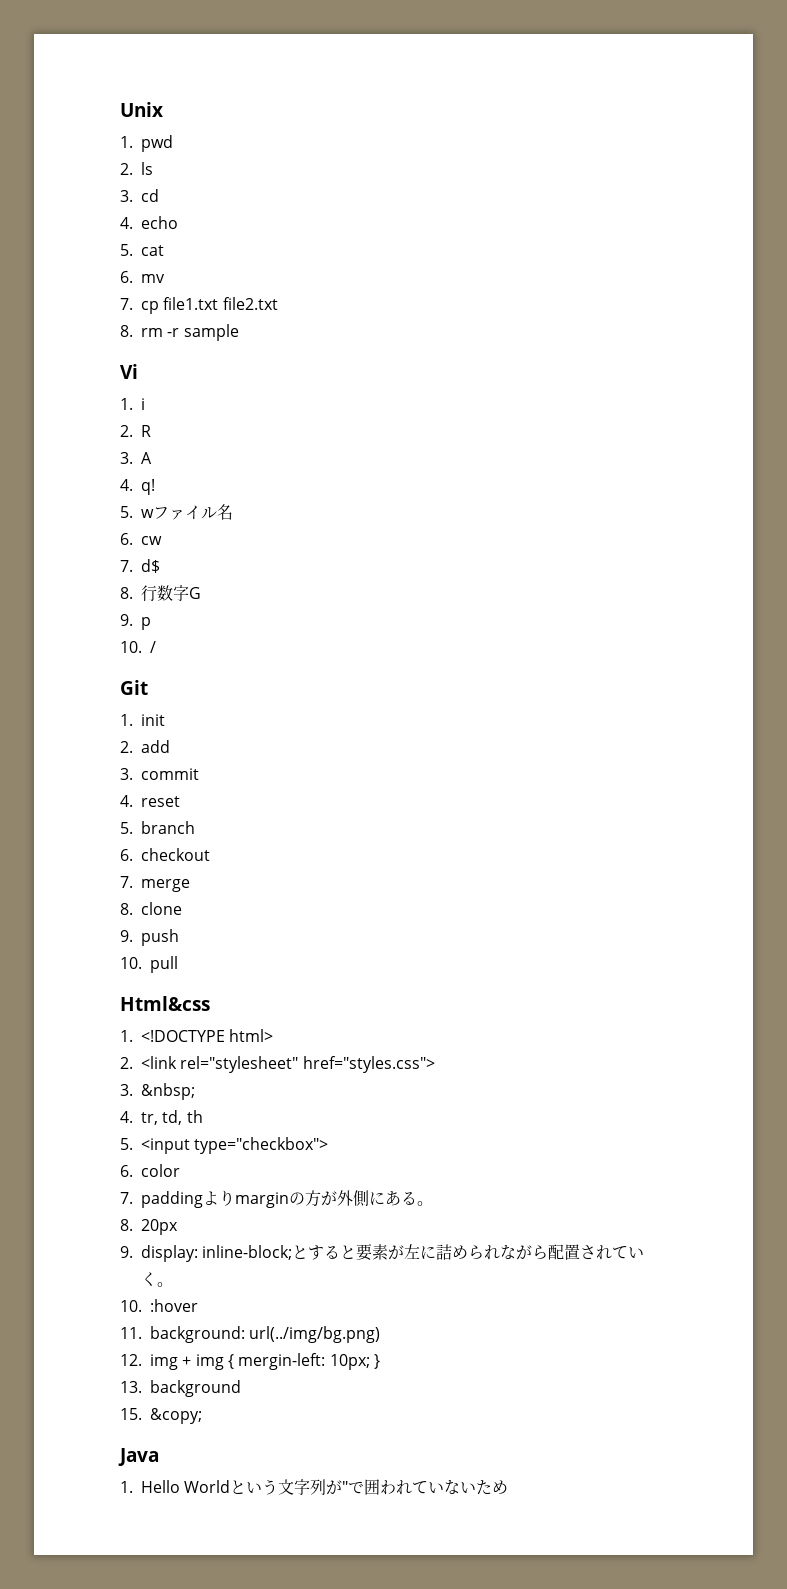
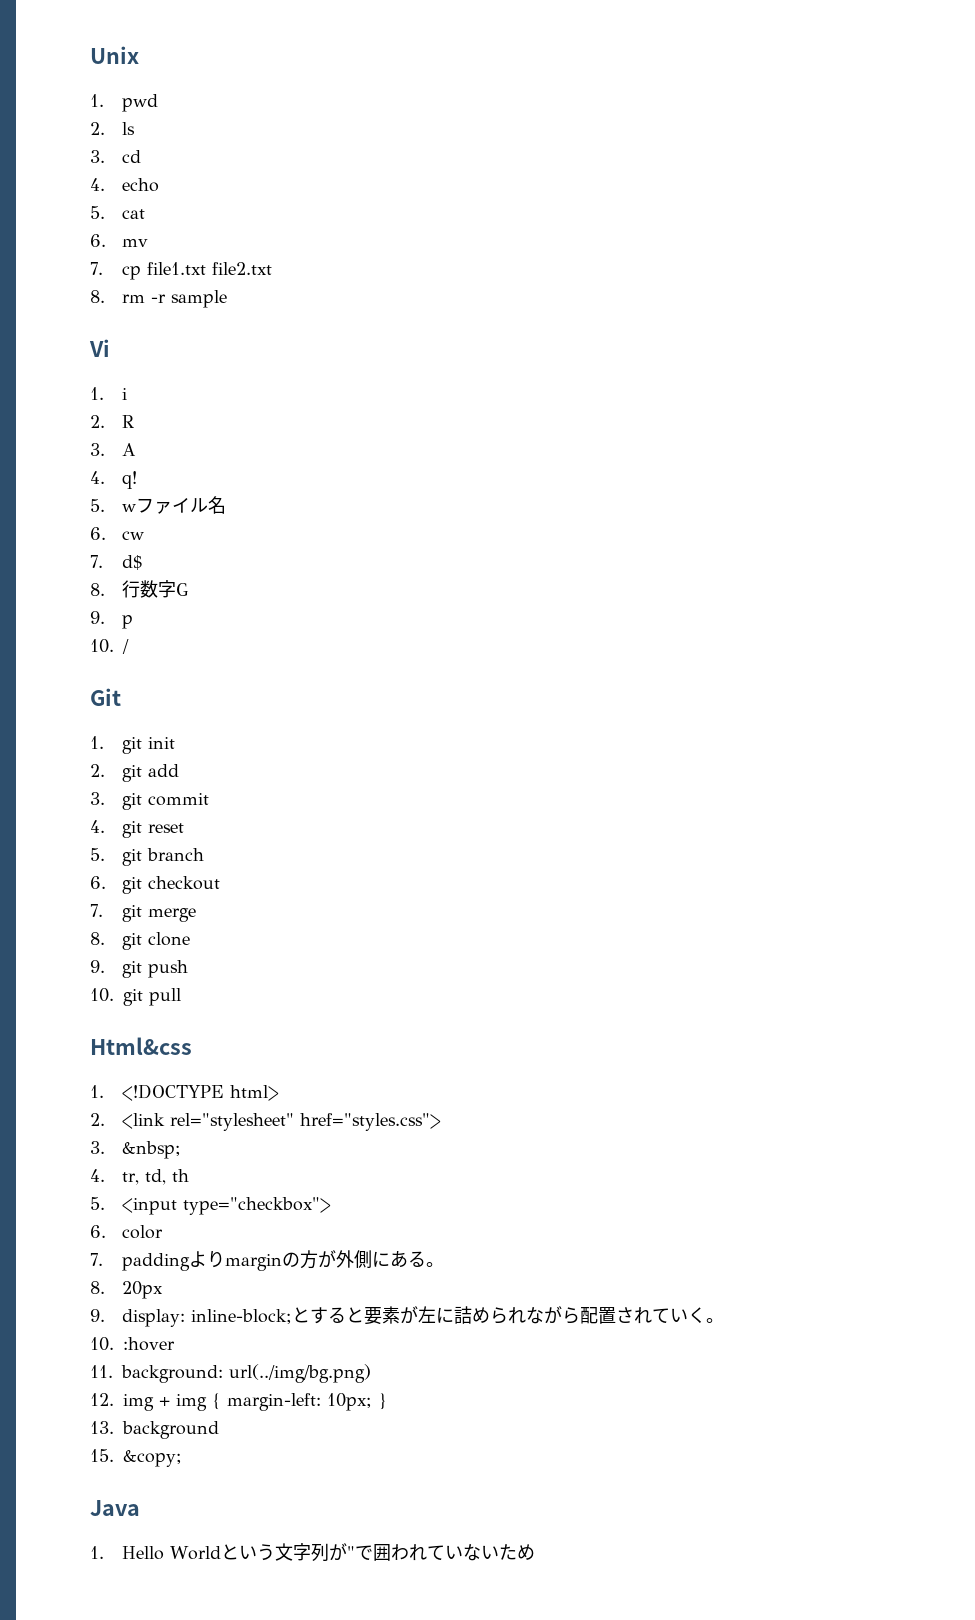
(133, 720) none -> [122,737,143,754] git
(133, 747) none -> [122,765,143,782] git
(133, 774) none -> [122,793,143,810] git
(133, 801) none -> [122,821,143,838] git
(133, 828) none -> [122,849,143,866] git
(133, 855) none -> [122,877,143,894] git
(133, 882) none -> [122,905,143,922] git
(133, 909) none -> [122,933,143,950] git
(133, 936) none -> [122,961,143,978] git
(142, 963) none -> [123,989,143,1006] git
[238,1353,326,1370] mergin-left: -> [227,1393,321,1411] margin-left:

